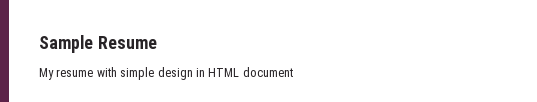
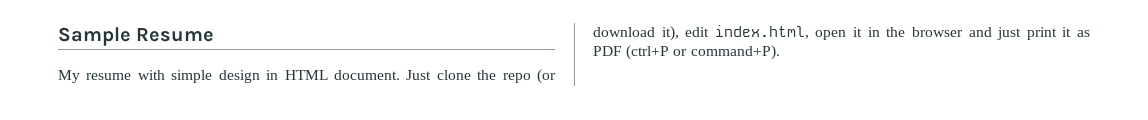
[242,67,293,77] document -> [333,69,556,84] [593,25,1091,41] [593,45,780,60] document. Just clone the repo (or download it), edit index.html, open it in the browser and just print it as PDF (ctrl+P or command+P).

